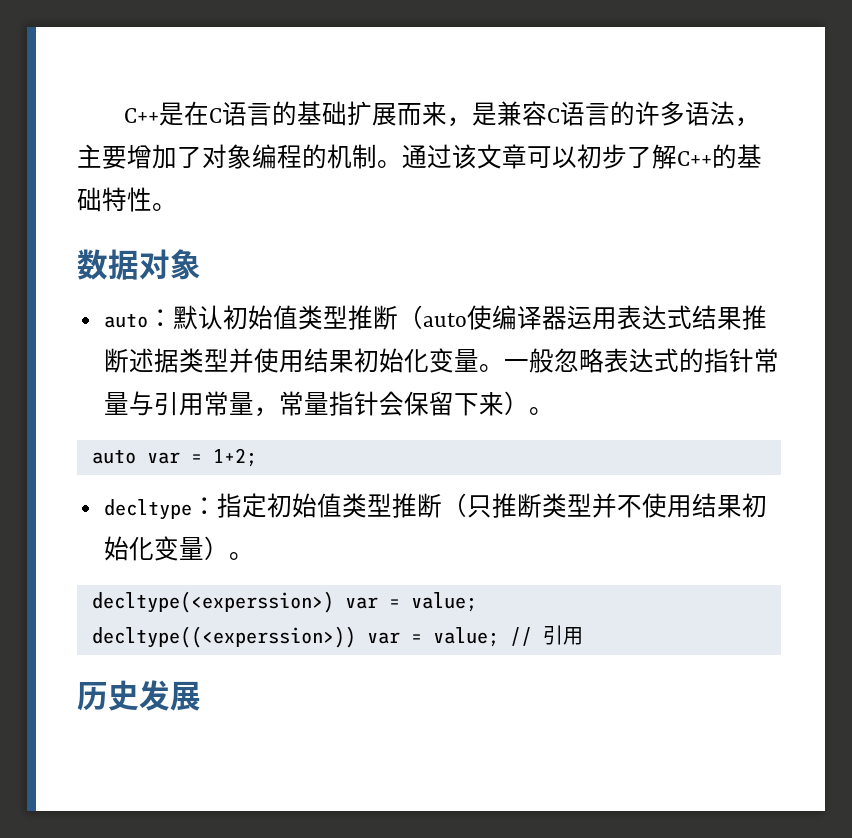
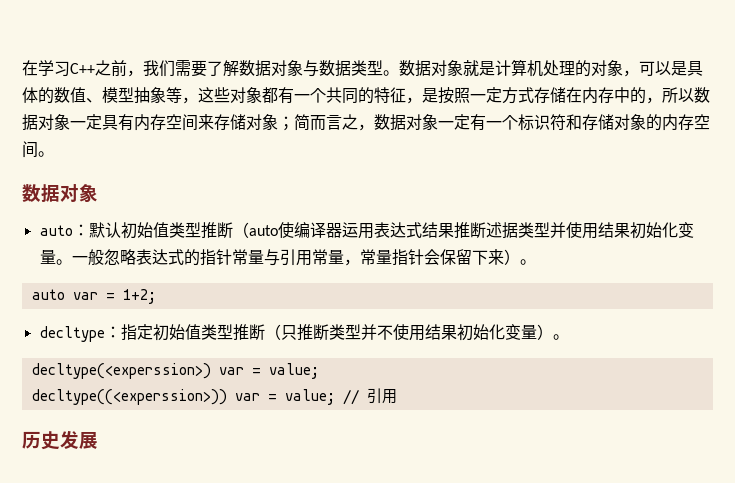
[124,101,761,127] [77,144,762,169] [77,187,152,212] C++是在C语言的基础扩展而来，是兼容C语言的许多语法，主要增加了对象编程的机制。通过该文章可以初步了解C++的基础特性 -> [22,59,703,77] [22,87,710,104] [22,114,710,131] [22,141,38,158] 在学习C++之前，我们需要了解数据对象与数据类型。数据对象就是计算机处理的对象，可以是具体的数值、模型抽象等，这些对象都有一个共同的特征，是按照一定方式存储在内存中的，所以数据对象一定具有内存空间来存储对象；简而言之，数据对象一定有一个标识符和存储对象的内存空间

